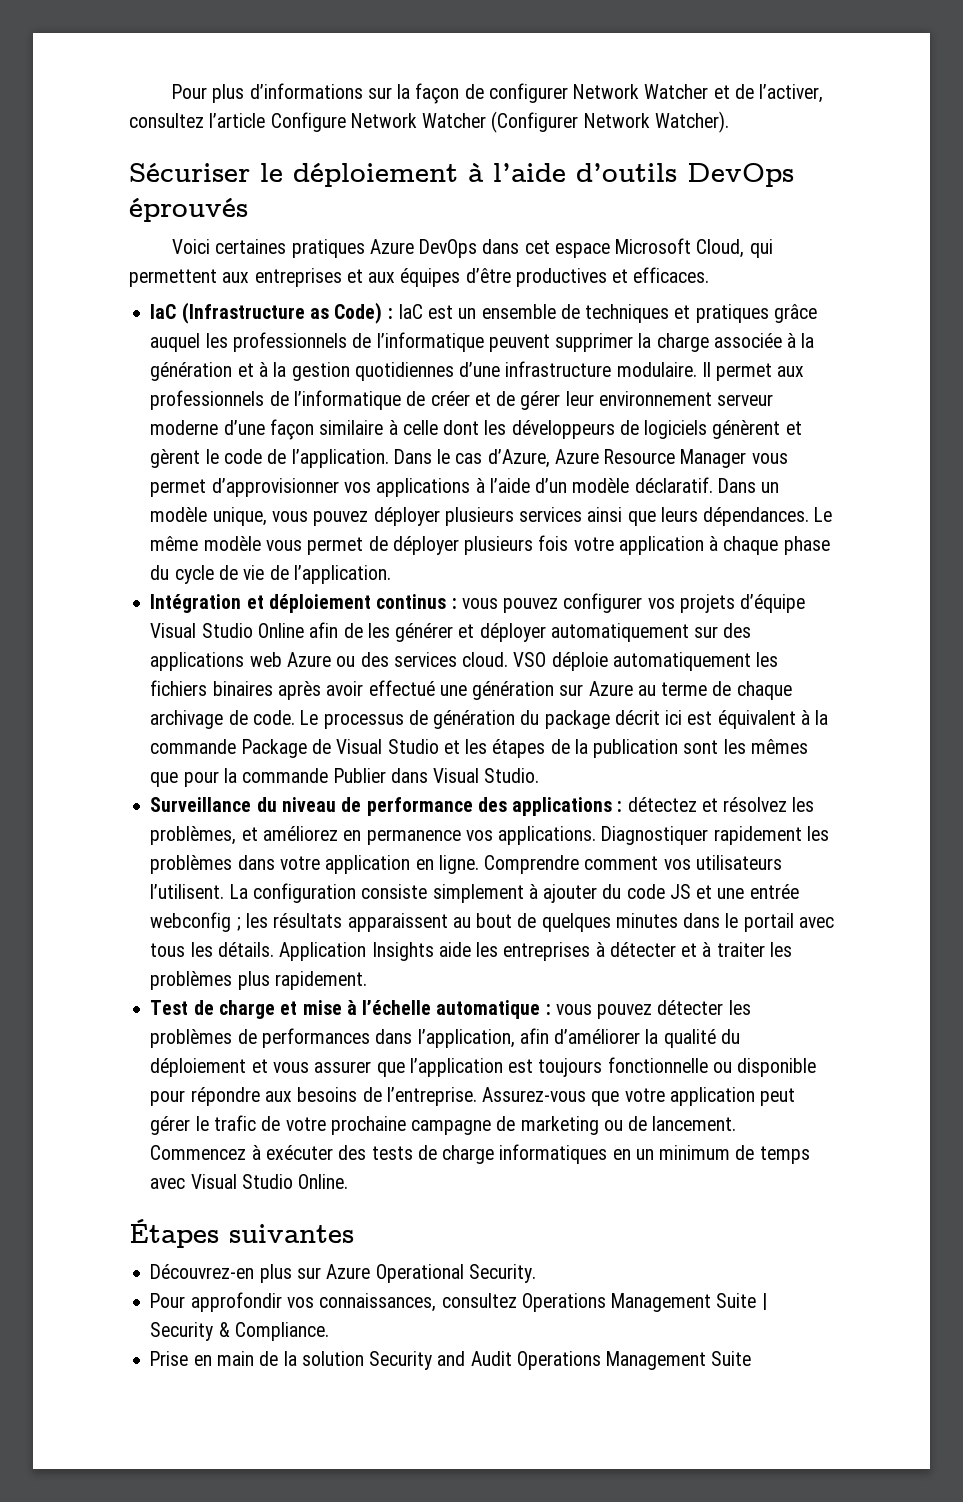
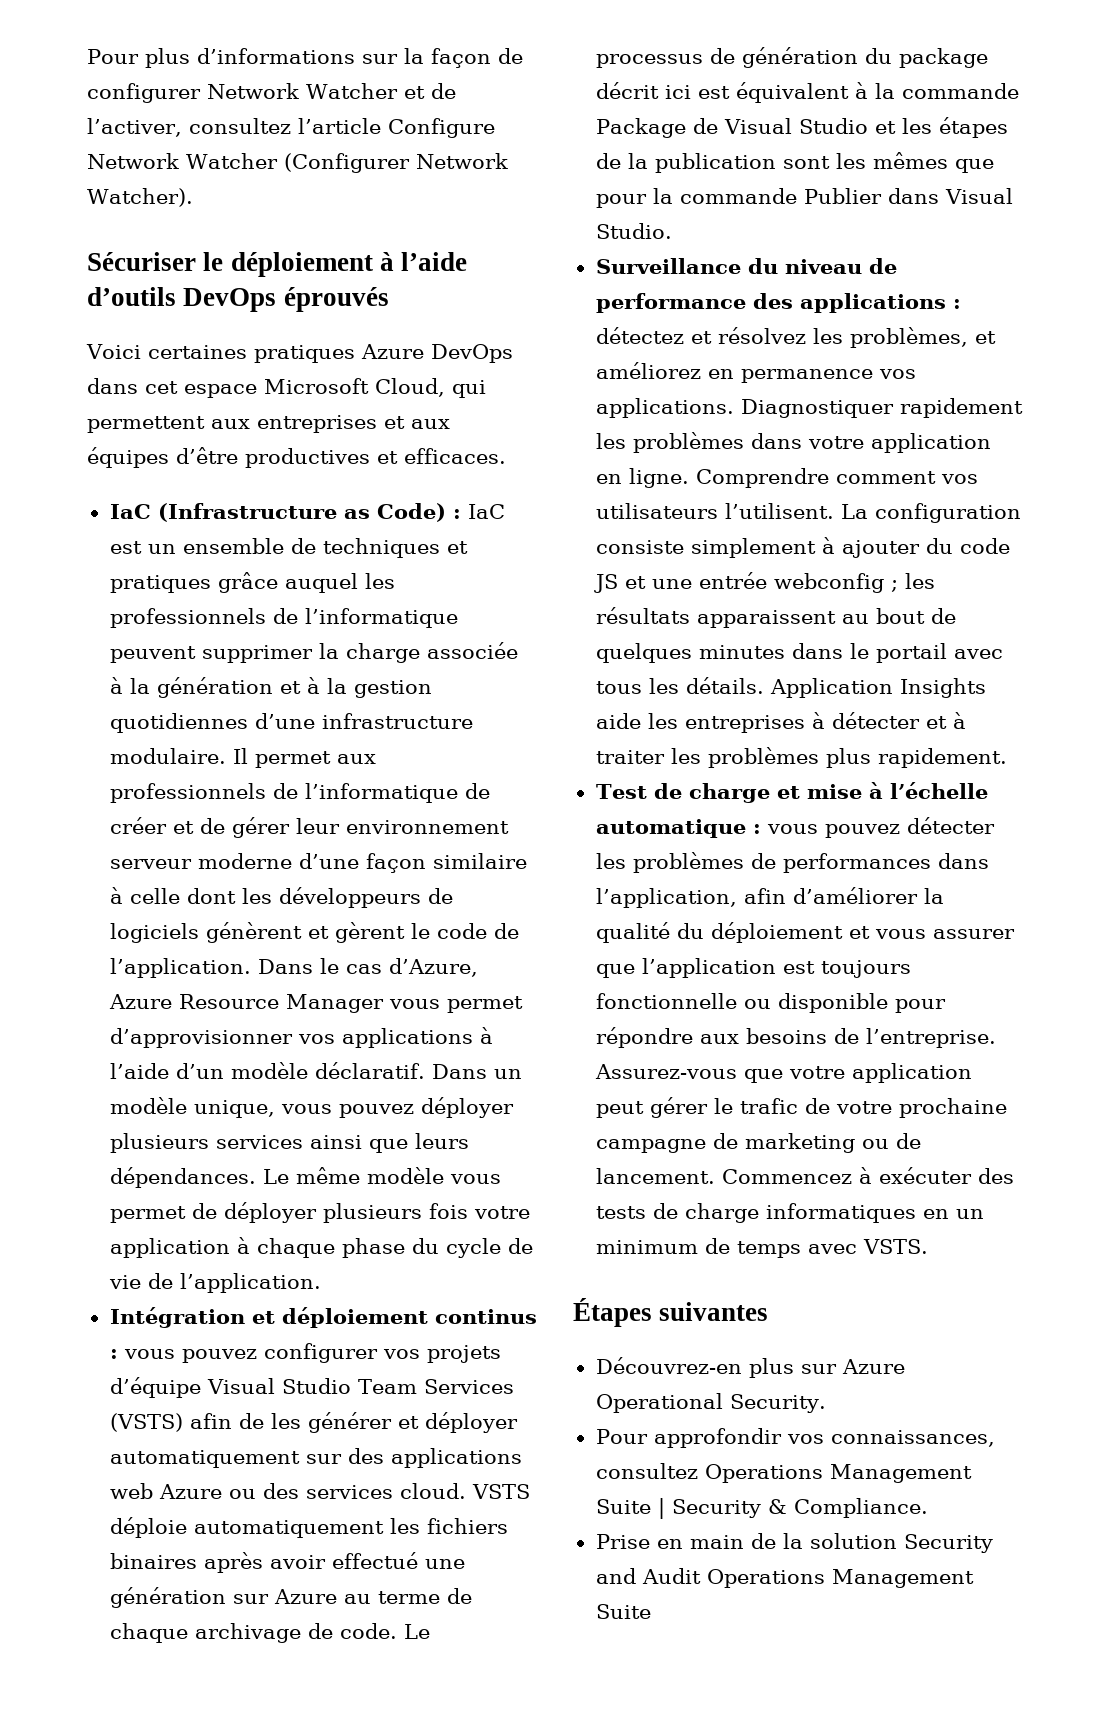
[257,623,304,638] Online -> [357,1379,514,1394] [109,1413,183,1432] Team Services (VSTS)
[513,652,547,667] VSO -> [471,1484,530,1499] VSTS
[190,1174,349,1189] Visual Studio Online. -> [862,1239,928,1254] VSTS.

